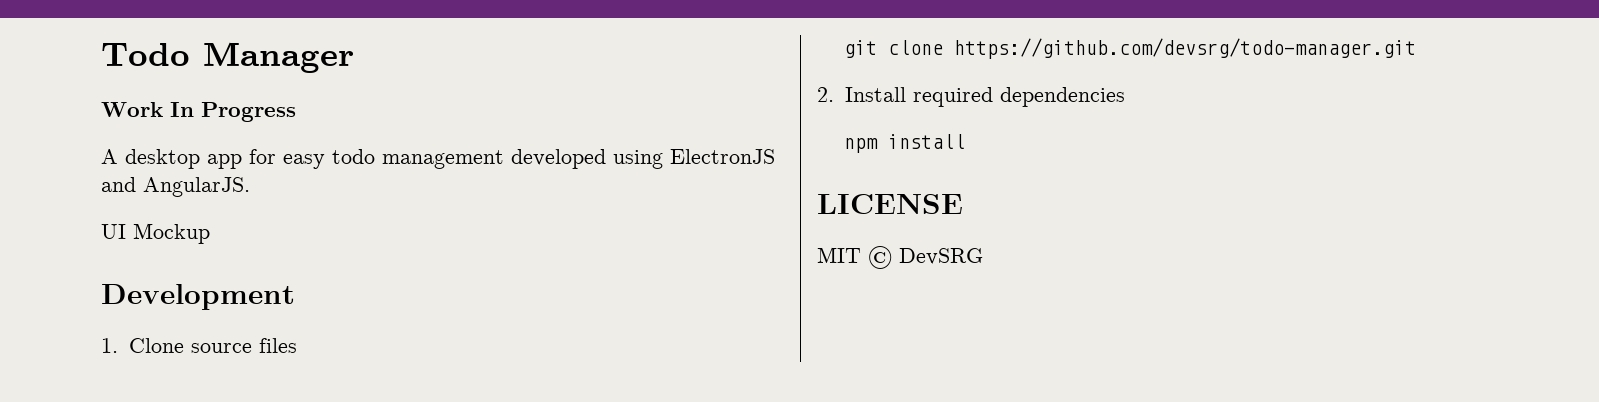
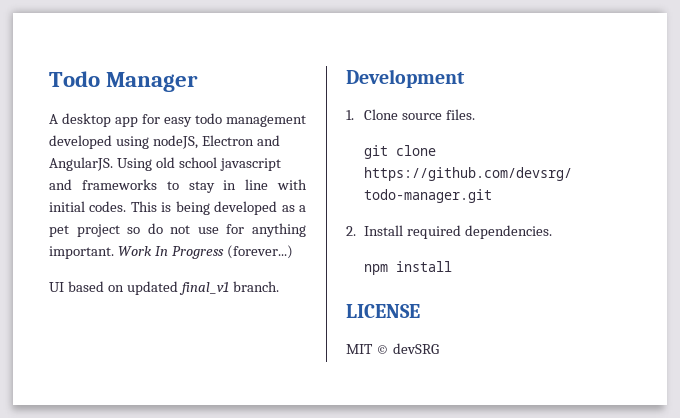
[101,102,296,122] // Work In Progress -> (199, 82) none
[670,149,775,164] ElectronJS -> [152,135,254,149] nodeJS, Electron
[101,223,210,244] // UI Mockup -> [116,157,281,171] [49,179,307,193] [49,201,306,215] [49,223,306,237] [49,245,293,259] [49,281,279,295] Using old school javascript and frameworks to stay in line with initial codes. This is being developed as a pet project so do not use for anything important. Work In Progress (forever...) // UI based on updated final_v1 branch.
[258,338,297,353] files -> [446,109,476,120] files.
[999,87,1125,107] dependencies -> [465,225,553,239] dependencies.
[899,248,983,265] DevSRG -> [392,343,439,354] devSRG

